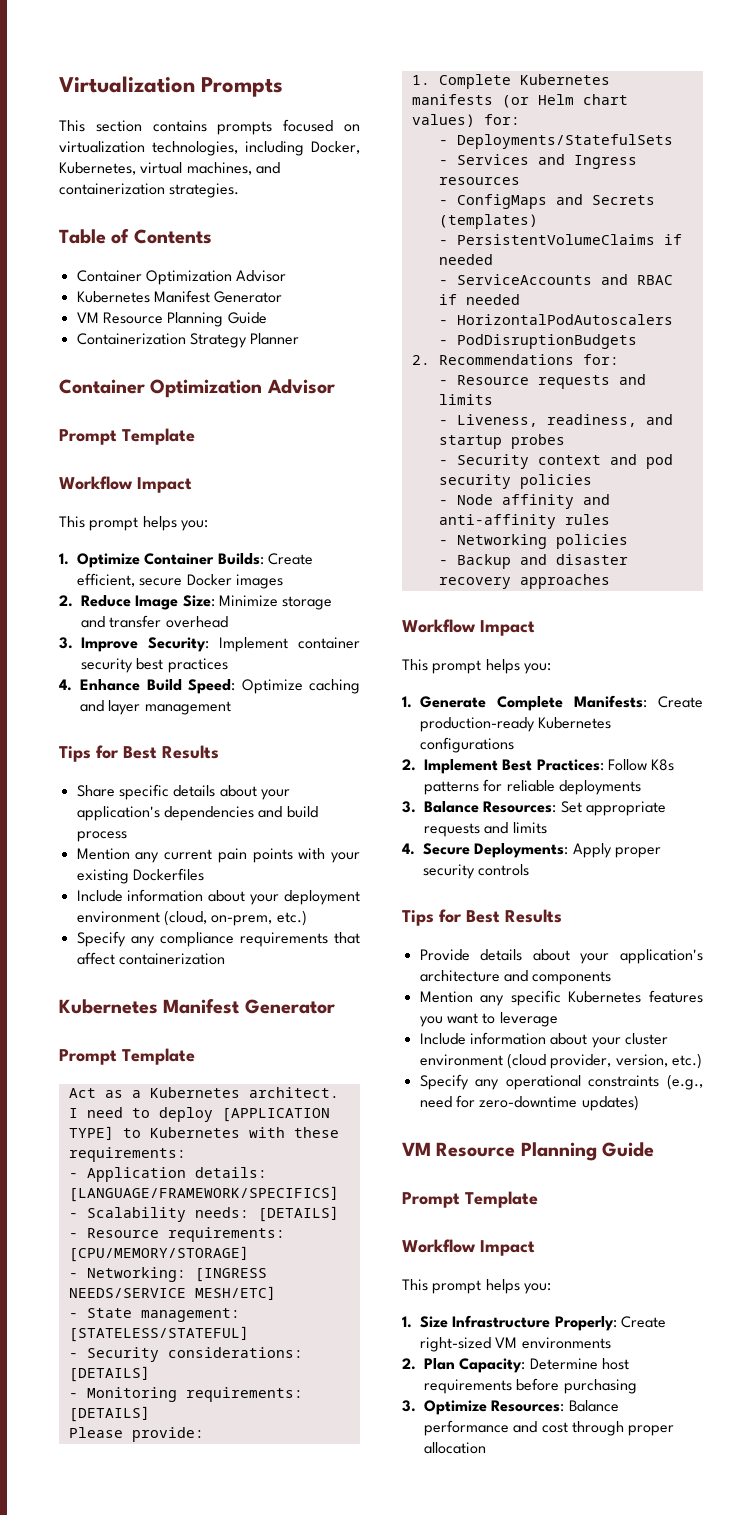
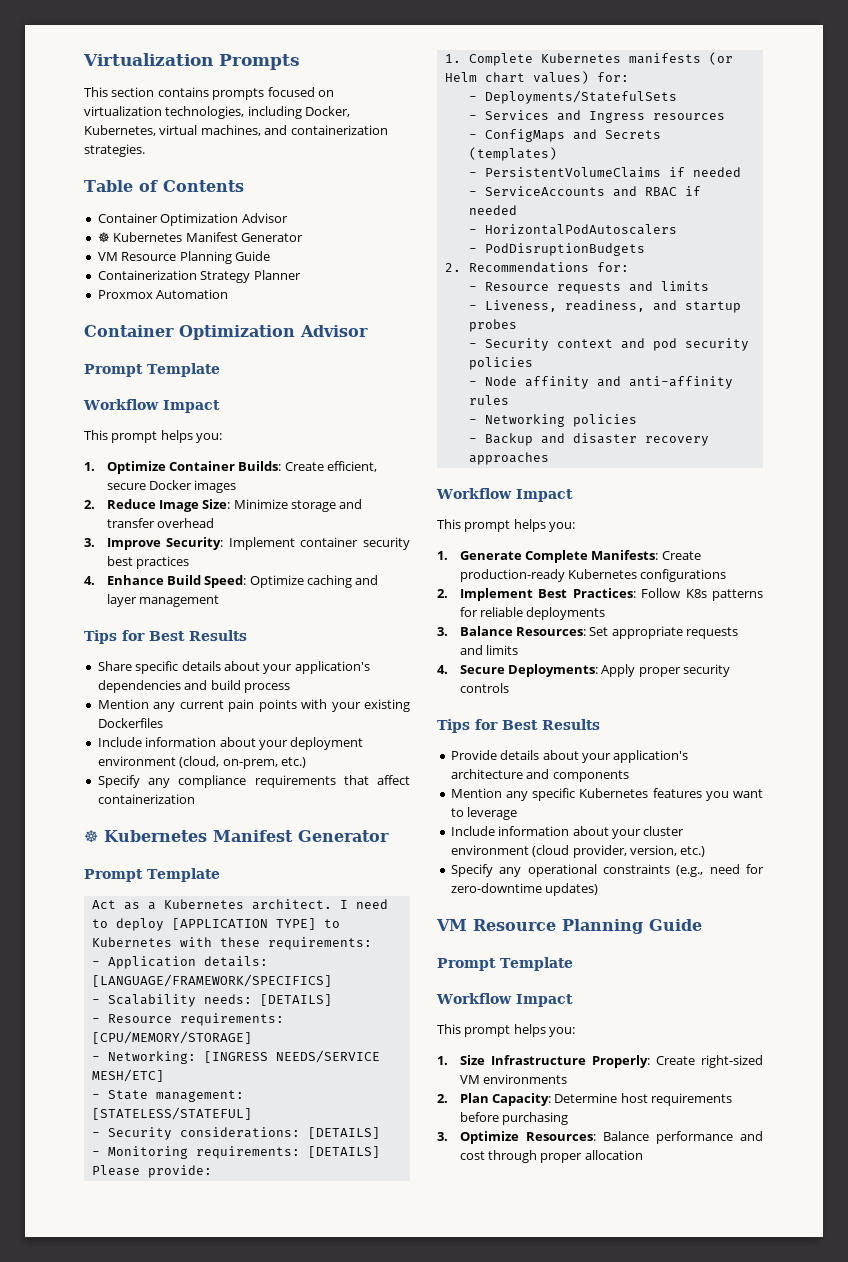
(287, 276) none -> [97,232,110,243] ☸
(300, 339) none -> [97,289,229,299] // Proxmox Automation
(225, 959) none -> [84,830,98,843] ☸

